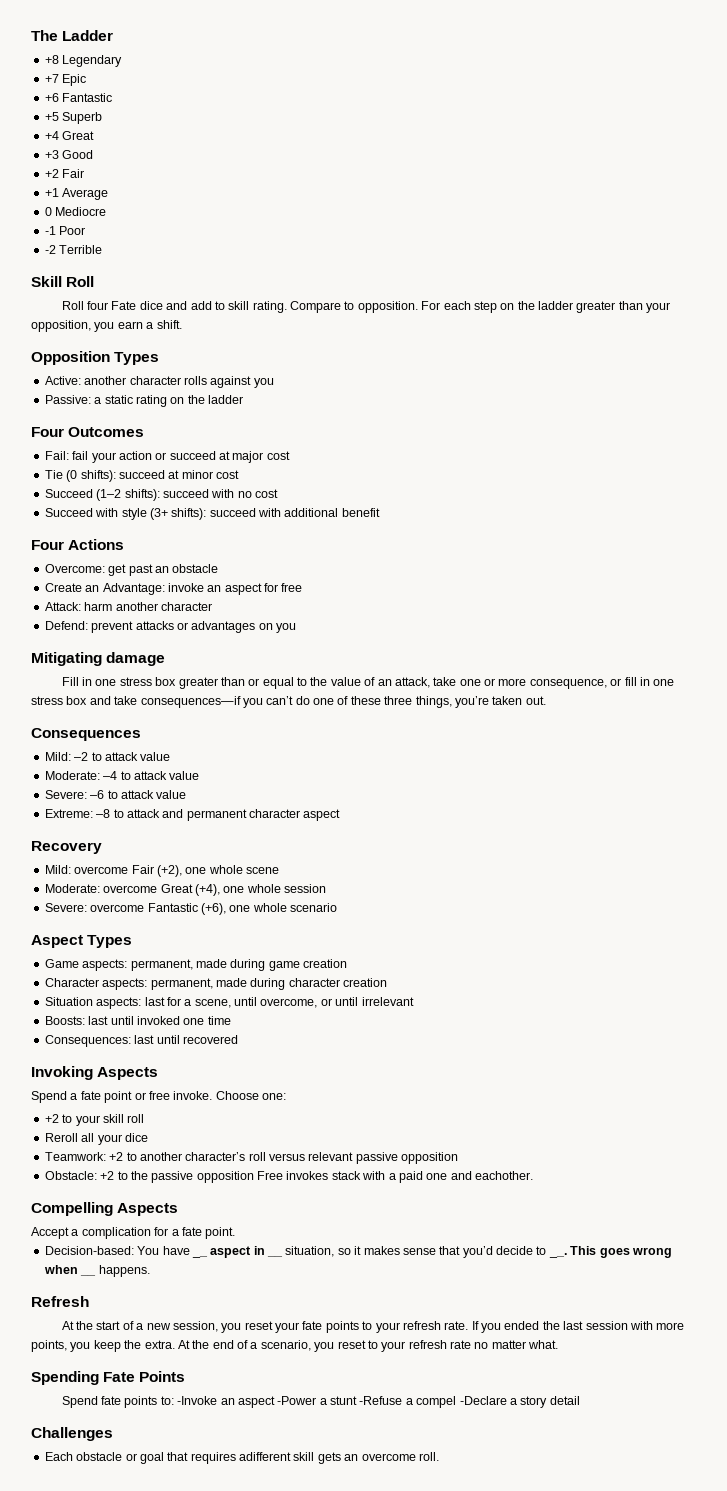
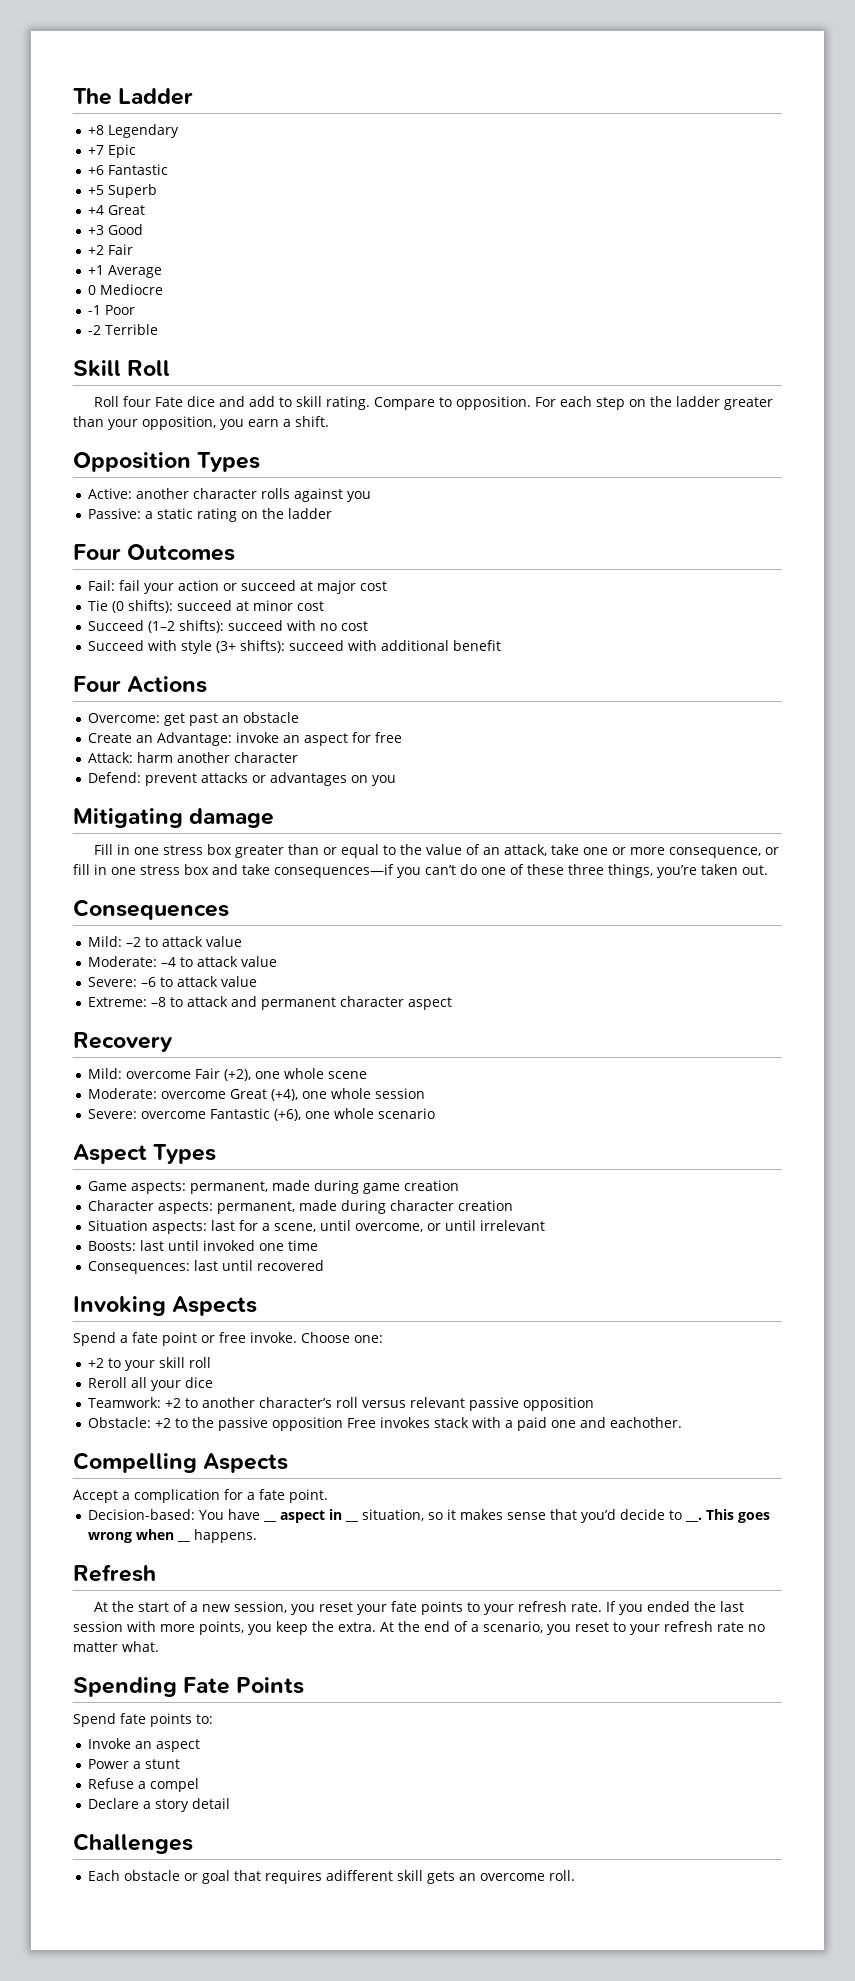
[177,1396,317,1408] -Invoke an aspect -Power -> [88,1738,201,1752] [88,1759,130,1769] // Invoke an aspect // Power
[359,1396,403,1405] -Refuse -> [88,1778,135,1789] // Refuse
[459,1396,507,1405] -Declare -> [88,1798,140,1809] // Declare

